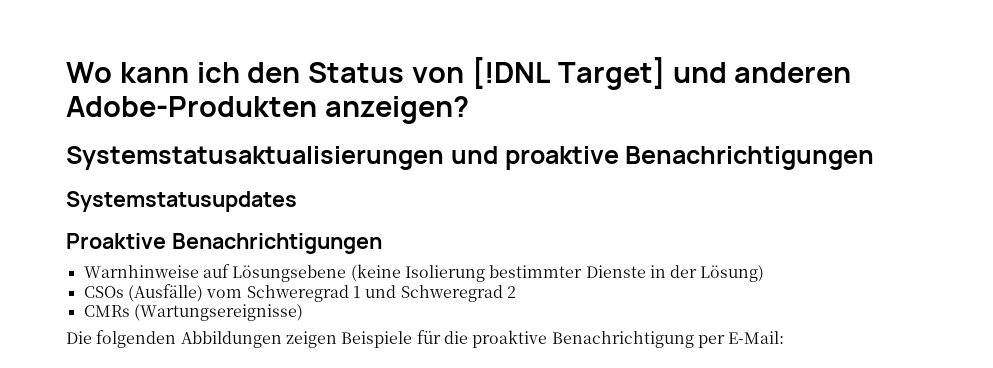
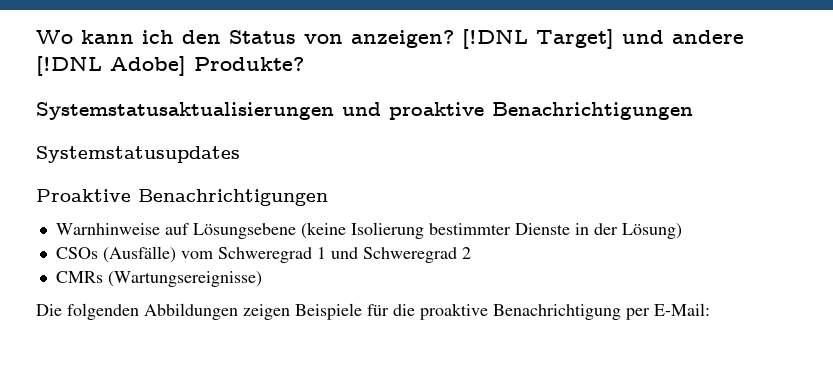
(465, 75) none -> [351,30,454,48] anzeigen?
[734,62,852,83] [66,96,469,124] anderen Adobe-Produkten anzeigen? -> [672,30,744,44] [36,56,304,76] andere [!DNL Adobe] Produkte?

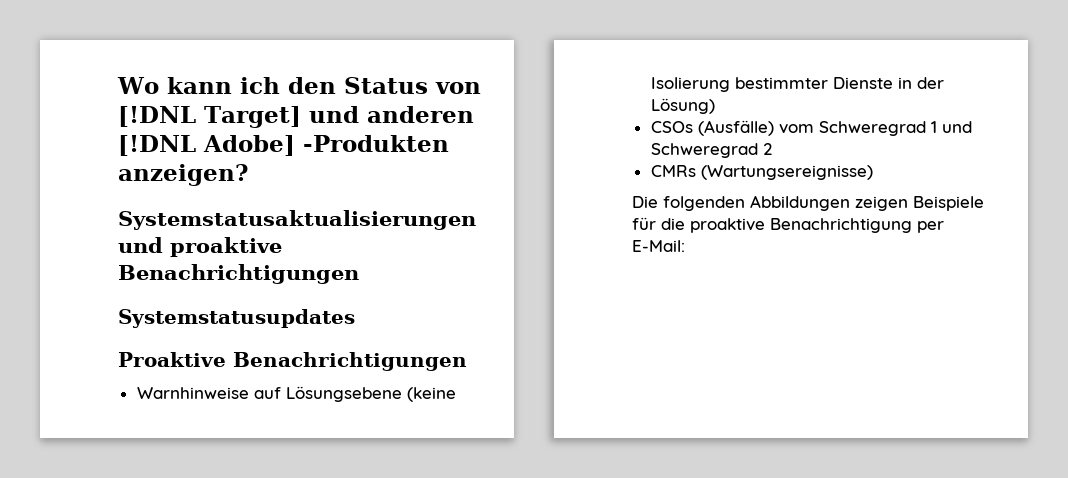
[351,30,454,48] anzeigen? -> (481, 88) none
[672,30,744,44] andere -> [366,106,474,123] anderen
[194,57,304,71] Produkte? -> [303,135,449,152] [118,164,248,186] -Produkten anzeigen?

